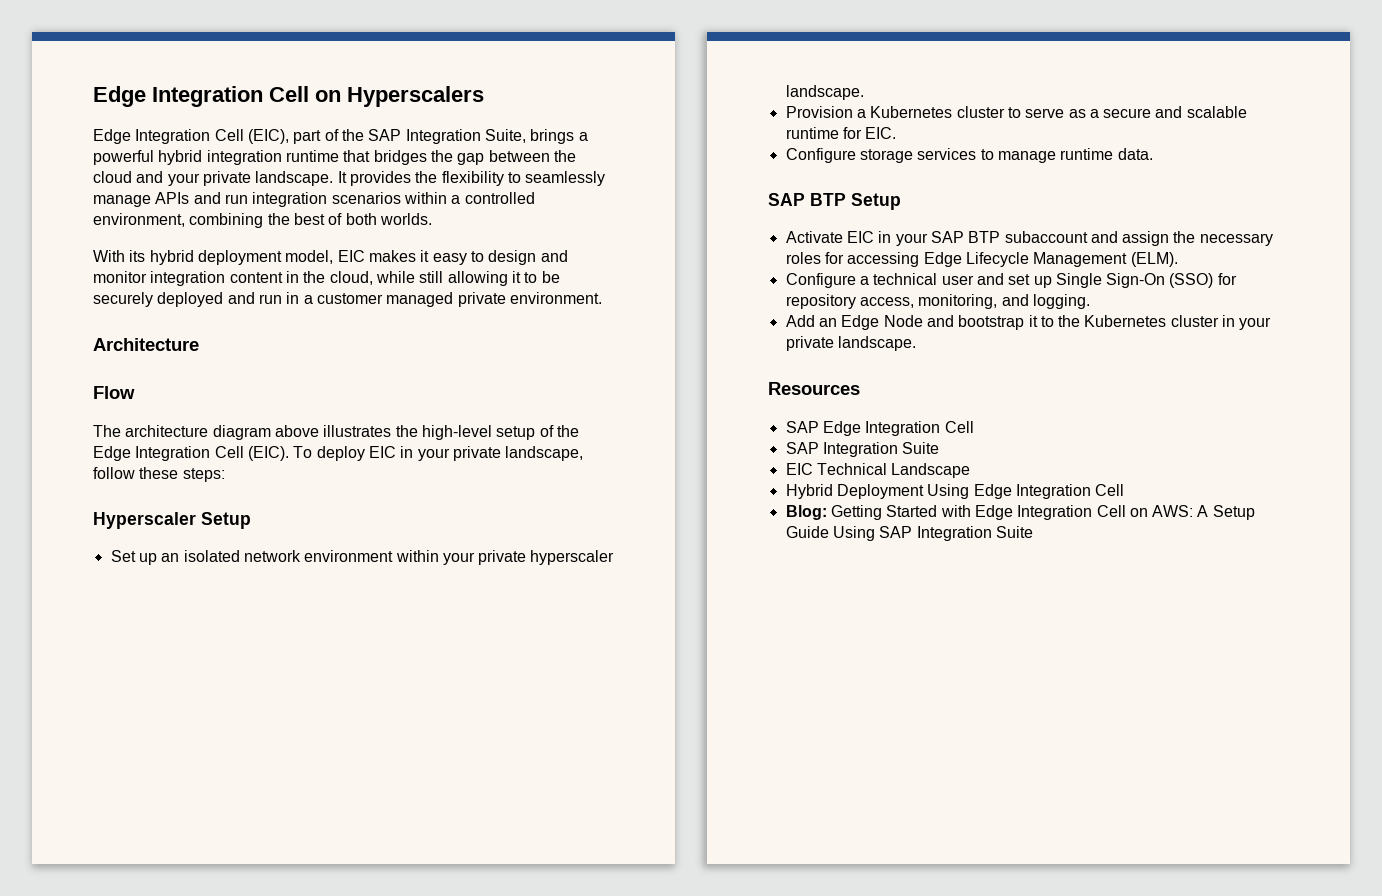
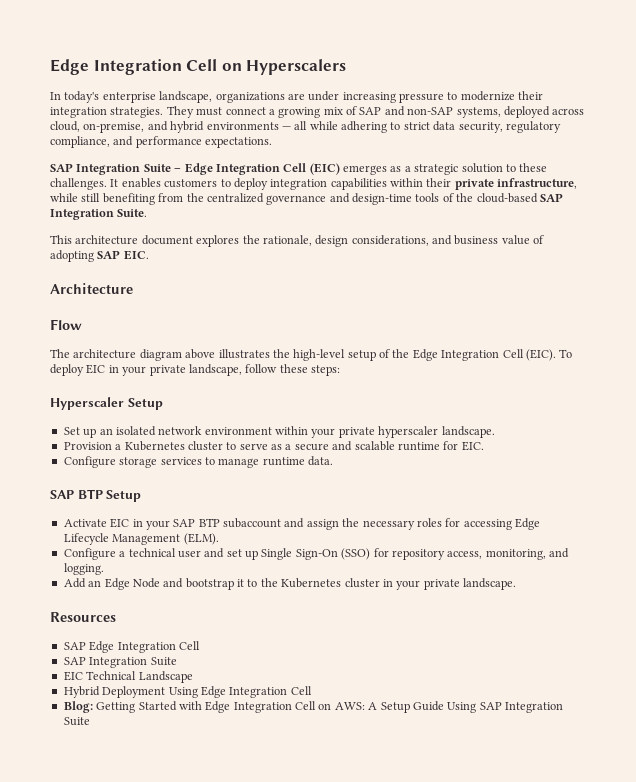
[93,129,588,144] [93,150,576,165] [93,171,606,186] [93,192,535,207] [93,213,432,228] [93,250,568,265] [93,271,560,286] [93,292,602,307] Edge Integration Cell (EIC), part of the SAP Integration Suite, brings a powerful hybrid integration runtime that bridges the gap between the cloud and your private landscape. It provides the flexibility to seamlessly manage APIs and run integration scenarios within a controlled environment, combining the best of both worlds. // With its hybrid deployment model, EIC makes it easy to design and monitor integration content in the cloud, while still allowing it to be securely deployed and run in a customer managed private environment. -> [50,91,544,103] [50,106,585,118] [50,121,561,133] [50,136,273,148] [50,163,548,175] [50,178,578,190] [50,193,563,205] [50,209,148,220] [50,235,545,247] [50,250,149,262] In today's enterprise landscape, organizations are under increasing pressure to modernize their integration strategies. They must connect a growing mix of SAP and non-SAP systems, deployed across cloud, on-premise, and hybrid environments — all while adhering to strict data security, regulatory compliance, and performance expectations. // SAP Integration Suite – Edge Integration Cell (EIC) emerges as a strategic solution to these challenges. It enables customers to deploy integration capabilities within their private infrastructure, while still benefiting from the centralized governance and design-time tools of the cloud-based SAP Integration Suite. // This architecture document explores the rationale, design considerations, and business value of adopting SAP EIC.

